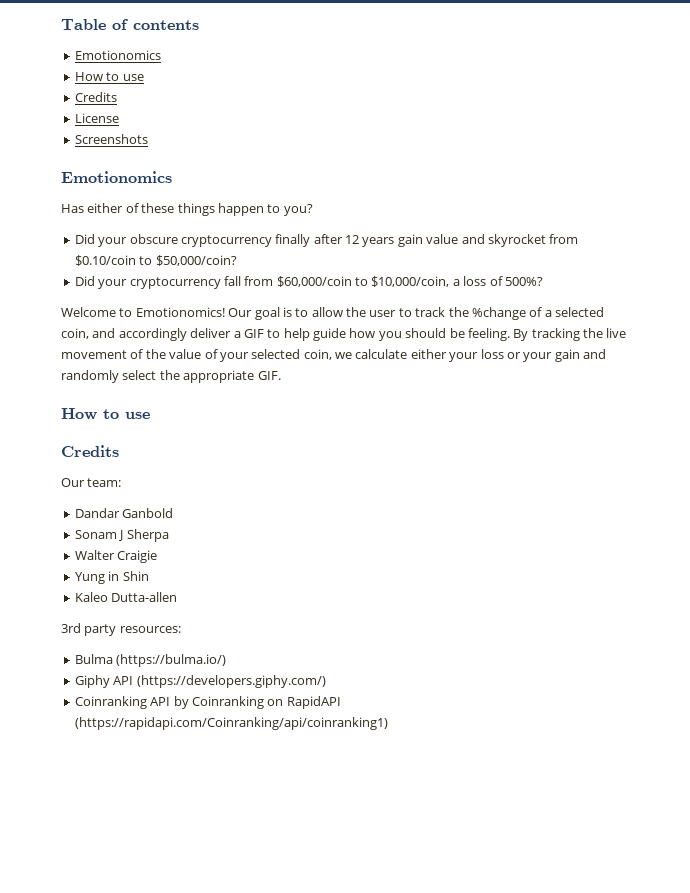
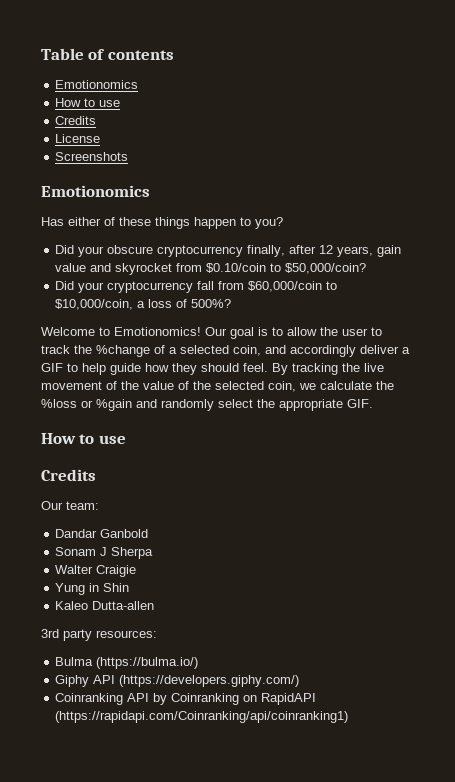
[275,234,311,247] finally -> [247,245,286,257] finally,
[362,237,395,247] years -> [337,246,374,257] years,
[378,328,510,341] you should be feeling. -> [172,363,268,375] they should feel.
[219,352,249,362] your -> [193,381,211,390] the
[410,349,580,362] either your loss or your gain -> [376,381,394,390] [41,399,132,411] the %loss or %gain

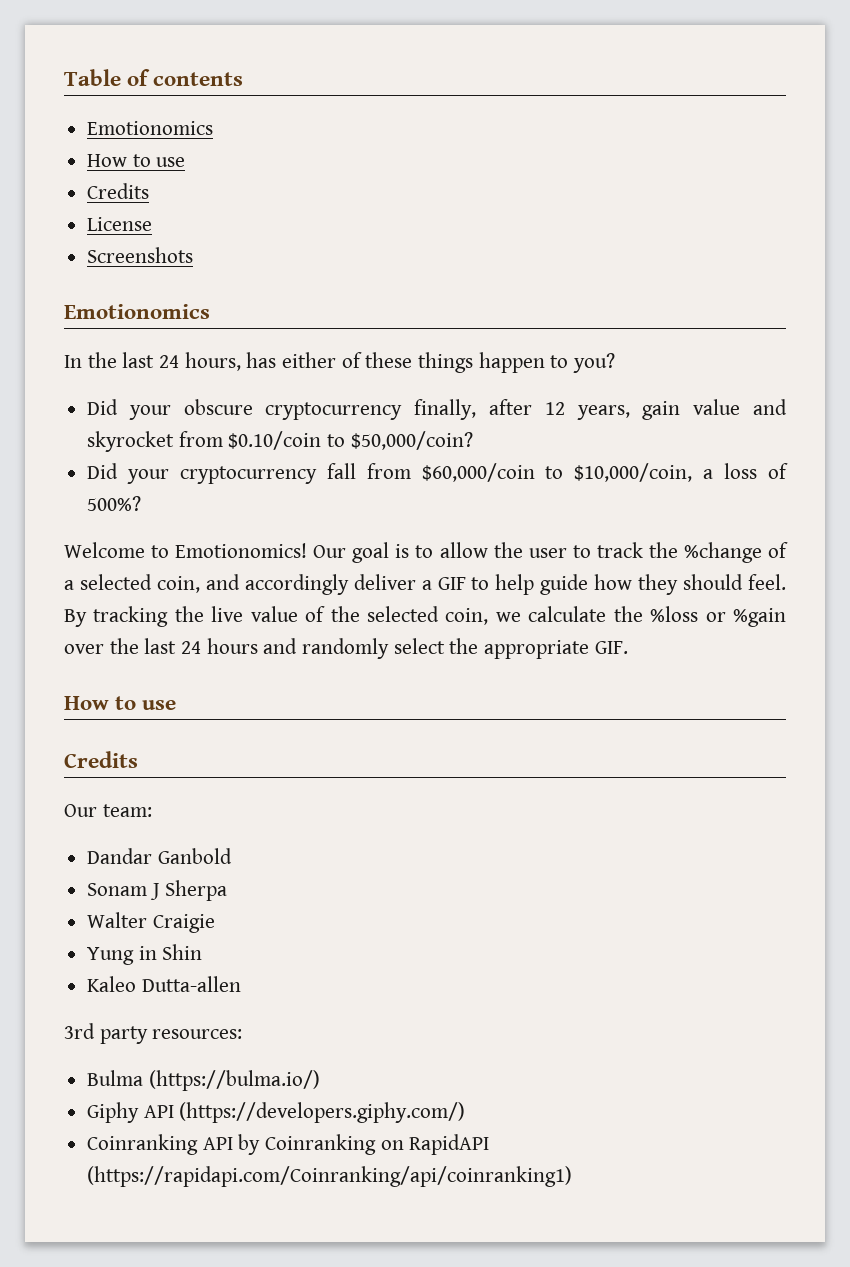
[41,217,64,226] Has -> [64,352,277,371] In the last 24 hours, has
[41,381,139,390] movement of the -> (244, 614) none
(132, 405) none -> [64,638,258,654] over the last 24 hours

